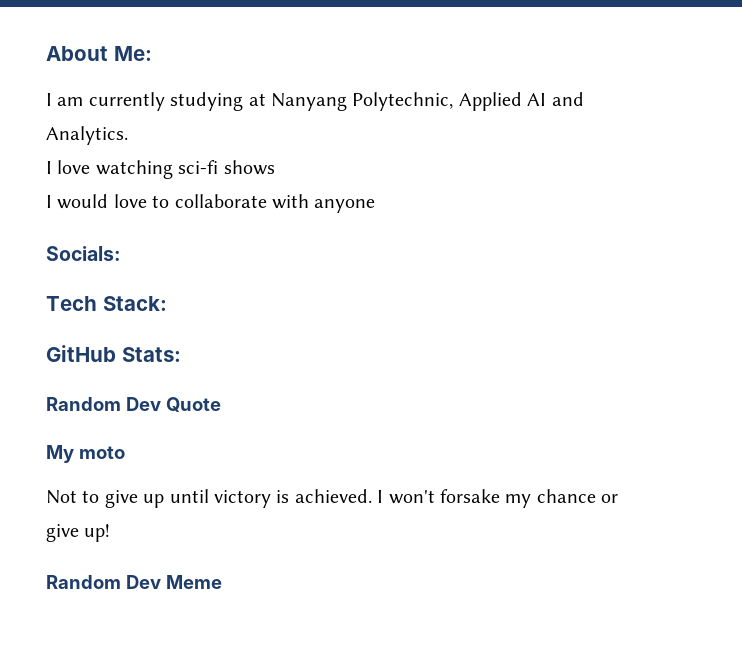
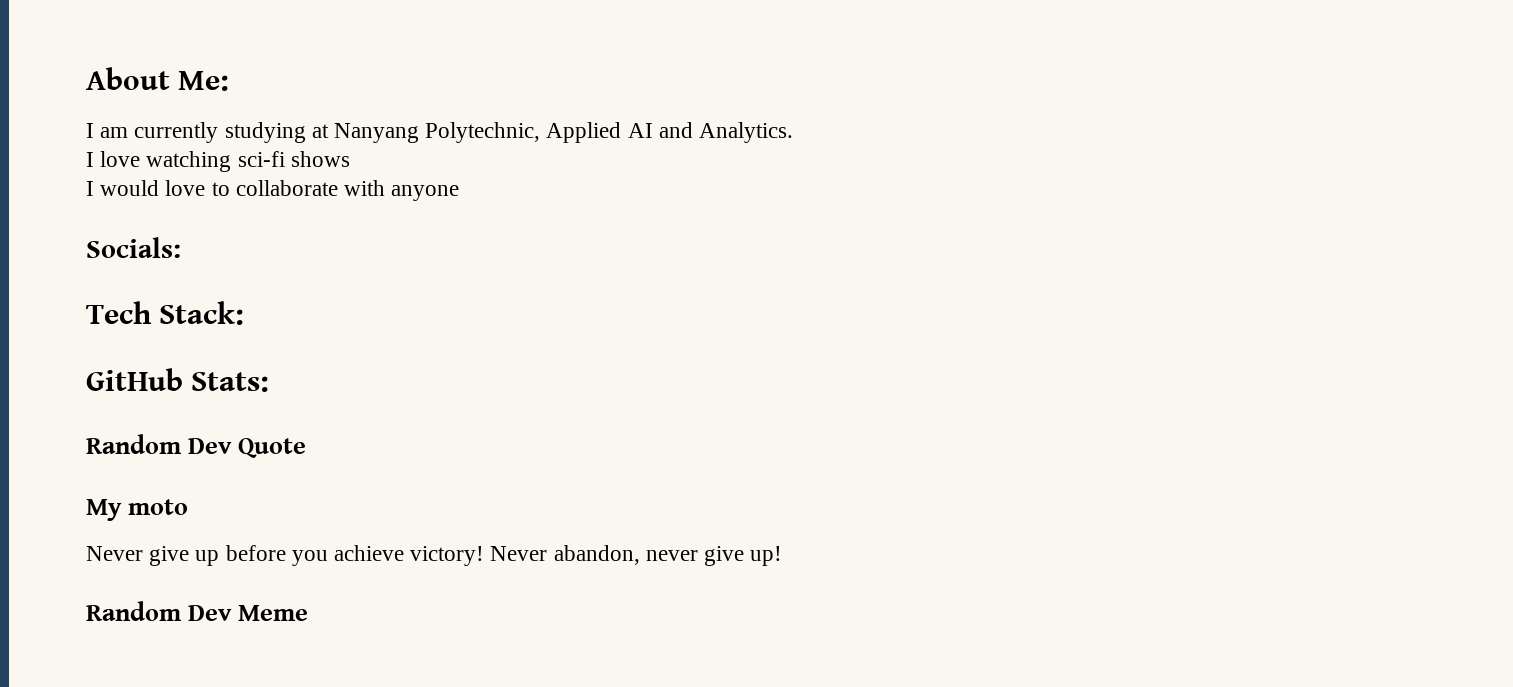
[46,489,619,508] Not to give up until victory is achieved. I won't forsake my chance or -> [86,545,698,566] Never give up before you achieve victory! Never abandon, never

